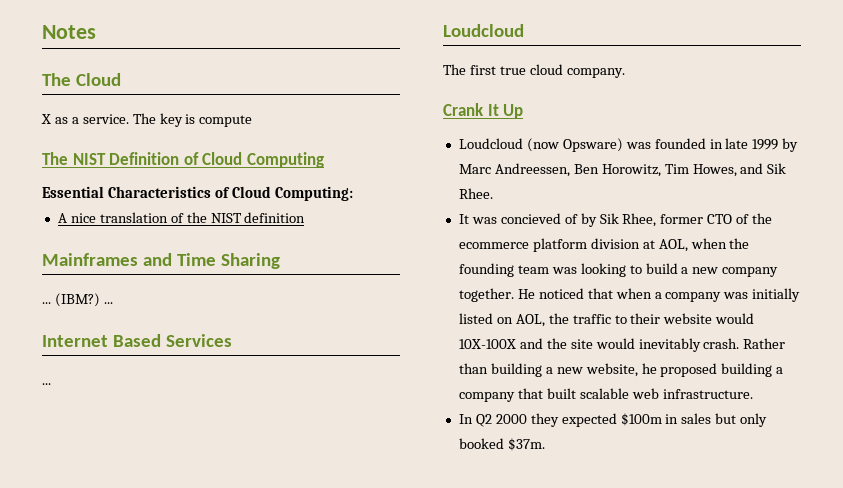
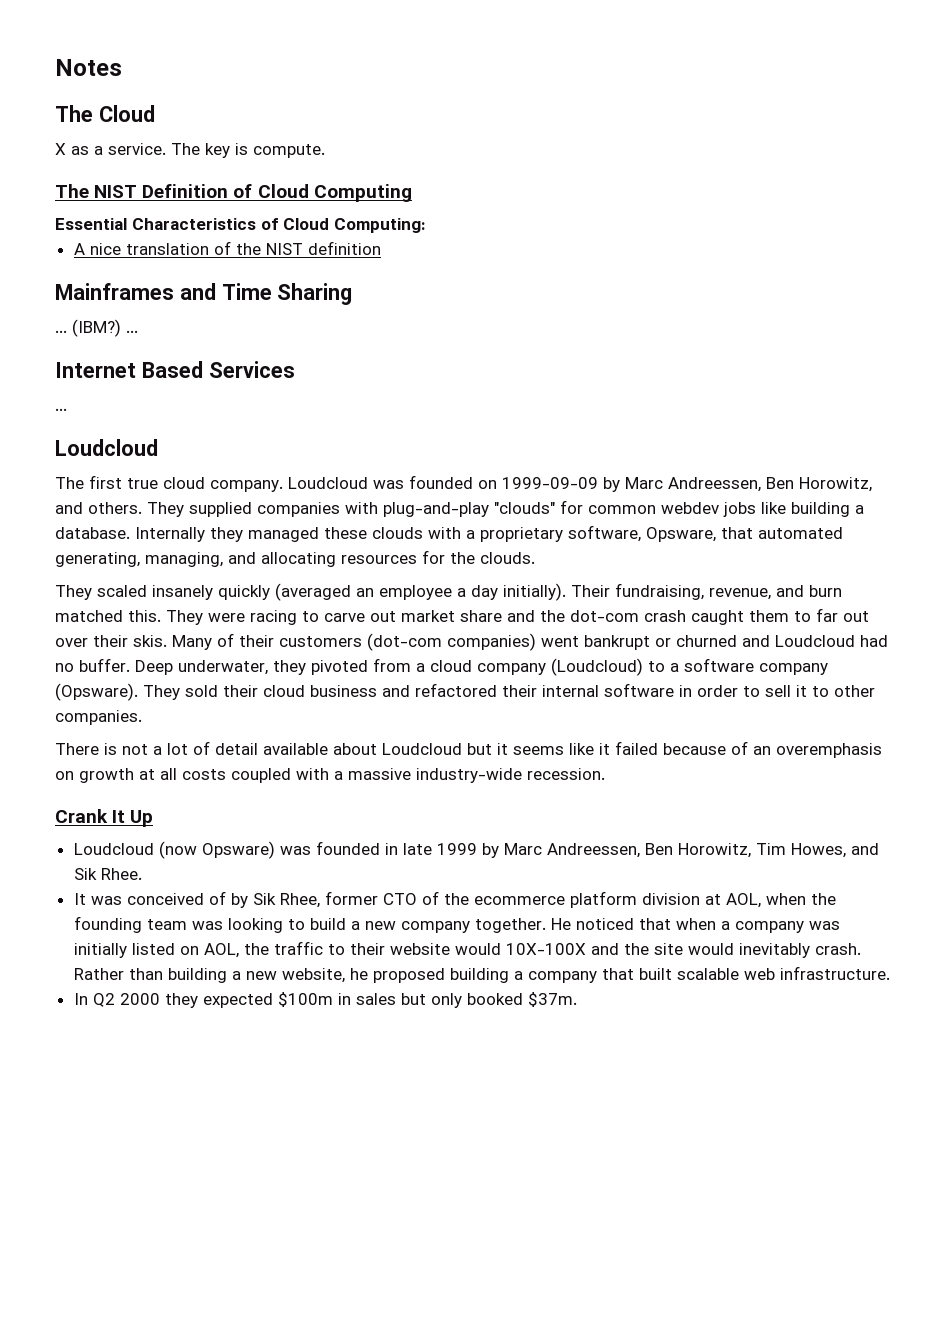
[199,115,253,127] compute -> [253,144,325,158] compute.
(625, 73) none -> [288,475,872,492] [55,500,864,517] [55,525,843,542] [55,550,535,567] [55,583,842,601] [55,608,869,625] [55,633,888,651] [55,658,828,676] [55,683,875,701] [55,710,142,725] [55,741,882,758] [55,768,605,783] Loudcloud was founded on 1999-09-09 by Marc Andreessen, Ben Horowitz, and others. They supplied companies with plug-and-play "clouds" for common webdev jobs like building a database. Internally they managed these clouds with a proprietary software, Opsware, that automated generating, managing, and allocating resources for the clouds. // They scaled insanely quickly (averaged an employee a day initially). Their fundraising, revenue, and burn matched this. They were racing to carve out market share and the dot-com crash caught them to far out over their skis. Many of their customers (dot-com companies) went bankrupt or churned and Loudcloud had no buffer. Deep underwater, they pivoted from a cloud company (Loudcloud) to a software company (Opsware). They sold their cloud business and refactored their internal software in order to sell it to other companies. // There is not a lot of detail available about Loudcloud but it seems like it failed because of an overemphasis on growth at all costs coupled with a massive industry-wide recession.
[500,213,561,224] concieved -> [126,893,204,905] conceived

